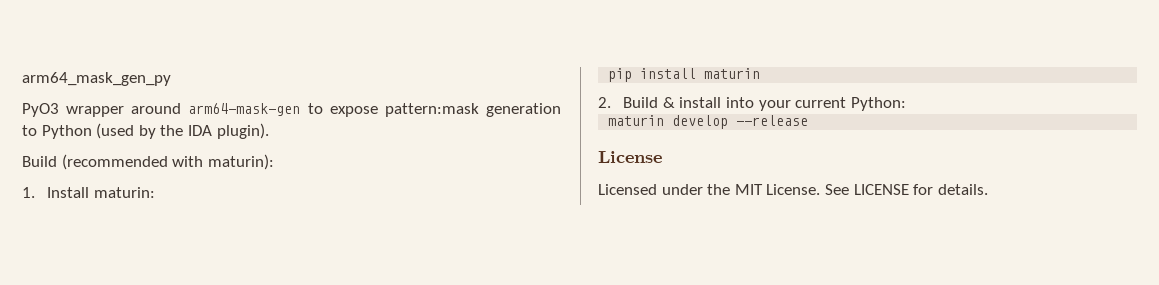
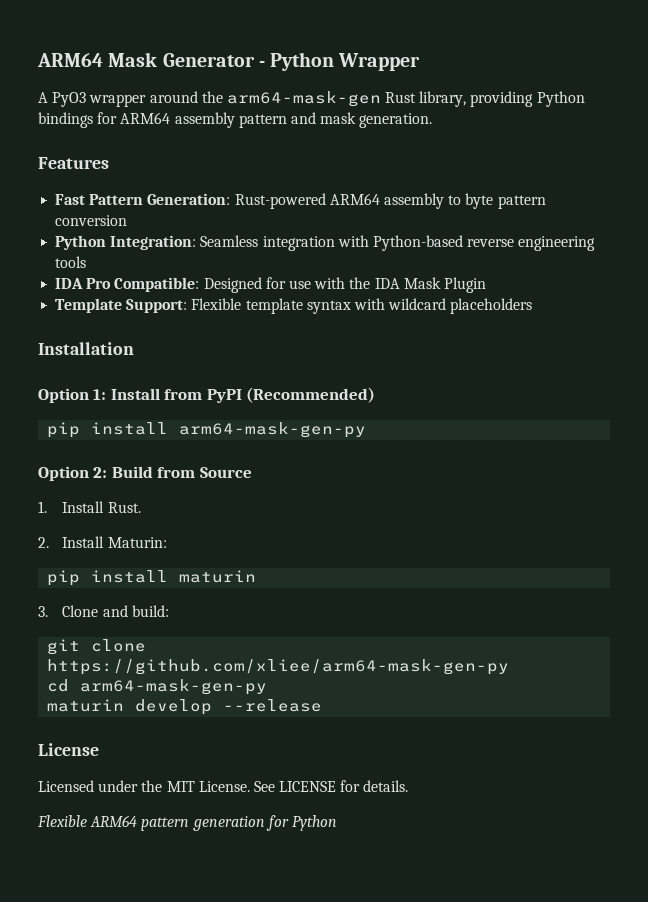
[22,72,171,86] [22,103,562,117] [22,123,269,139] [22,154,274,170] [22,187,155,198] [608,68,761,82] [598,97,906,111] arm64_mask_gen_py // PyO3 wrapper around arm64-mask-gen to expose pattern:mask generation to Python (used by the IDA plugin). // Build (recommended with maturin): // 1. Install maturin: // pip install maturin // 2. Build & install into your current Python: -> [37,52,421,71] [38,91,585,107] [38,112,433,128] [38,157,109,169] [55,193,546,209] [55,215,128,226] [55,235,596,251] [55,256,87,268] [55,277,486,293] [55,298,533,314] [38,342,134,355] [38,387,376,403] [47,422,367,438] [38,466,252,481] [38,501,141,513] [38,536,167,548] [47,570,257,586] [38,605,169,617] [47,639,147,655] [47,659,510,675] [47,679,268,695] ARM64 Mask Generator - Python Wrapper // A PyO3 wrapper around the arm64-mask-gen Rust library, providing Python bindings for ARM64 assembly pattern and mask generation. // Features // Fast Pattern Generation: Rust-powered ARM64 assembly to byte pattern conversion // Python Integration: Seamless integration with Python-based reverse engineering tools // IDA Pro Compatible: Designed for use with the IDA Mask Plugin // Template Support: Flexible template syntax with wildcard placeholders // Installation // Option 1: Install from PyPI (Recommended) // pip install arm64-mask-gen-py // Option 2: Build from Source // 1. Install Rust. // 2. Install Maturin: // pip install maturin // 3. Clone and build: // git clone https://github.com/xliee/arm64-mask-gen-py // cd arm64-mask-gen-py
(988, 189) none -> [37,815,337,831] // Flexible ARM64 pattern generation for Python

